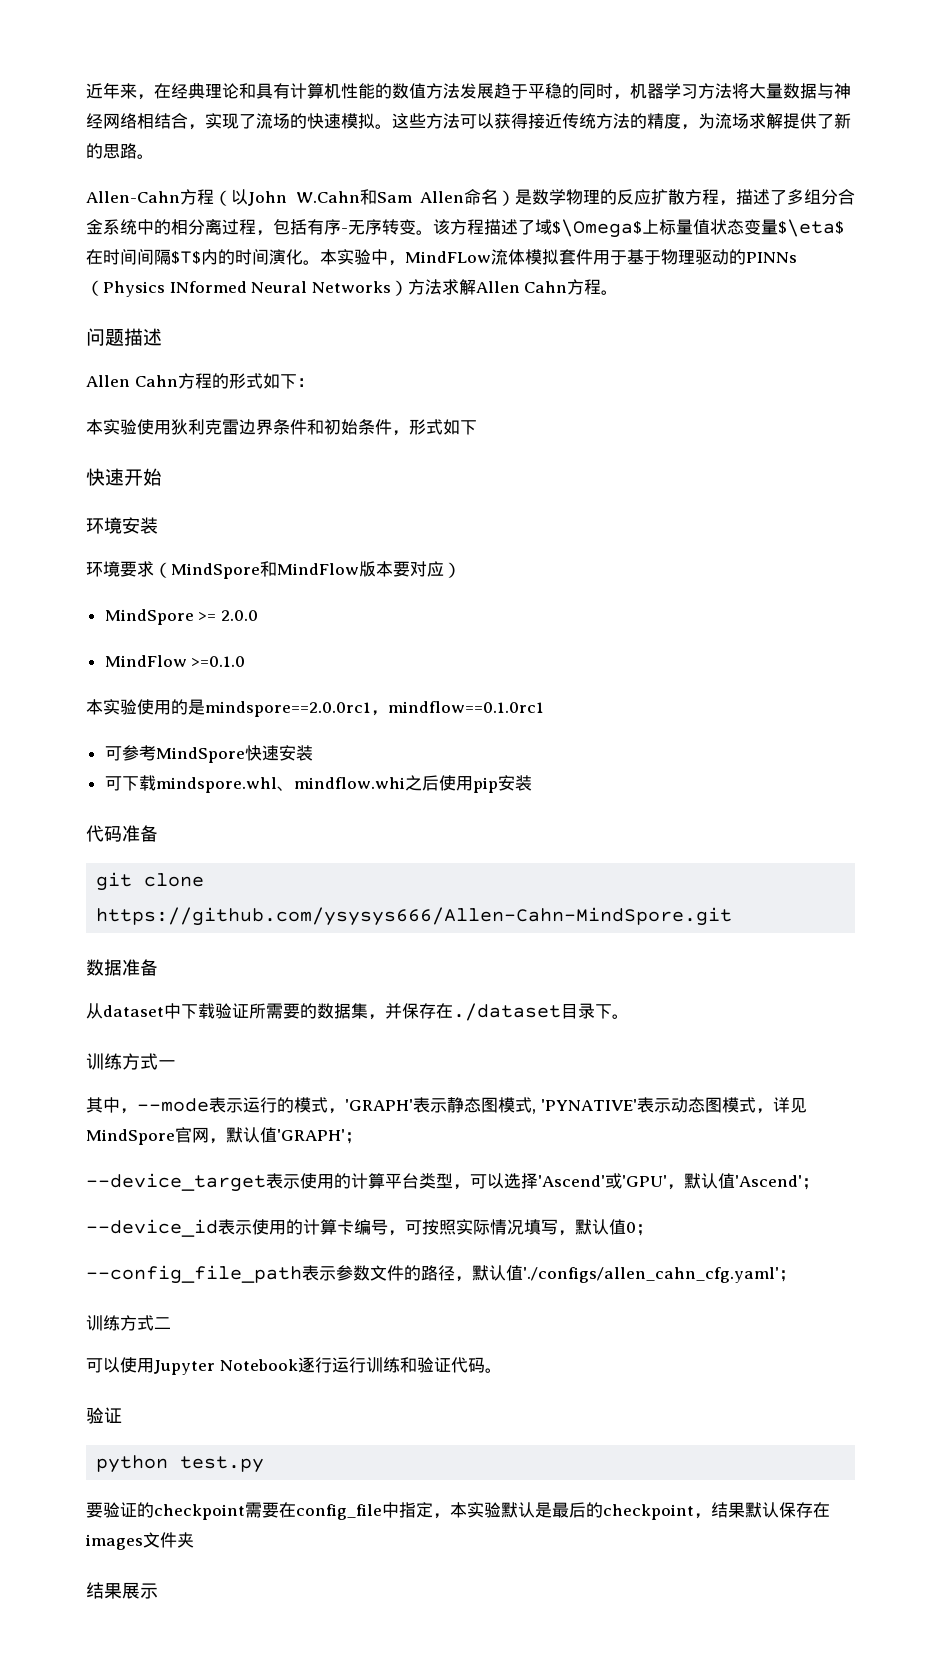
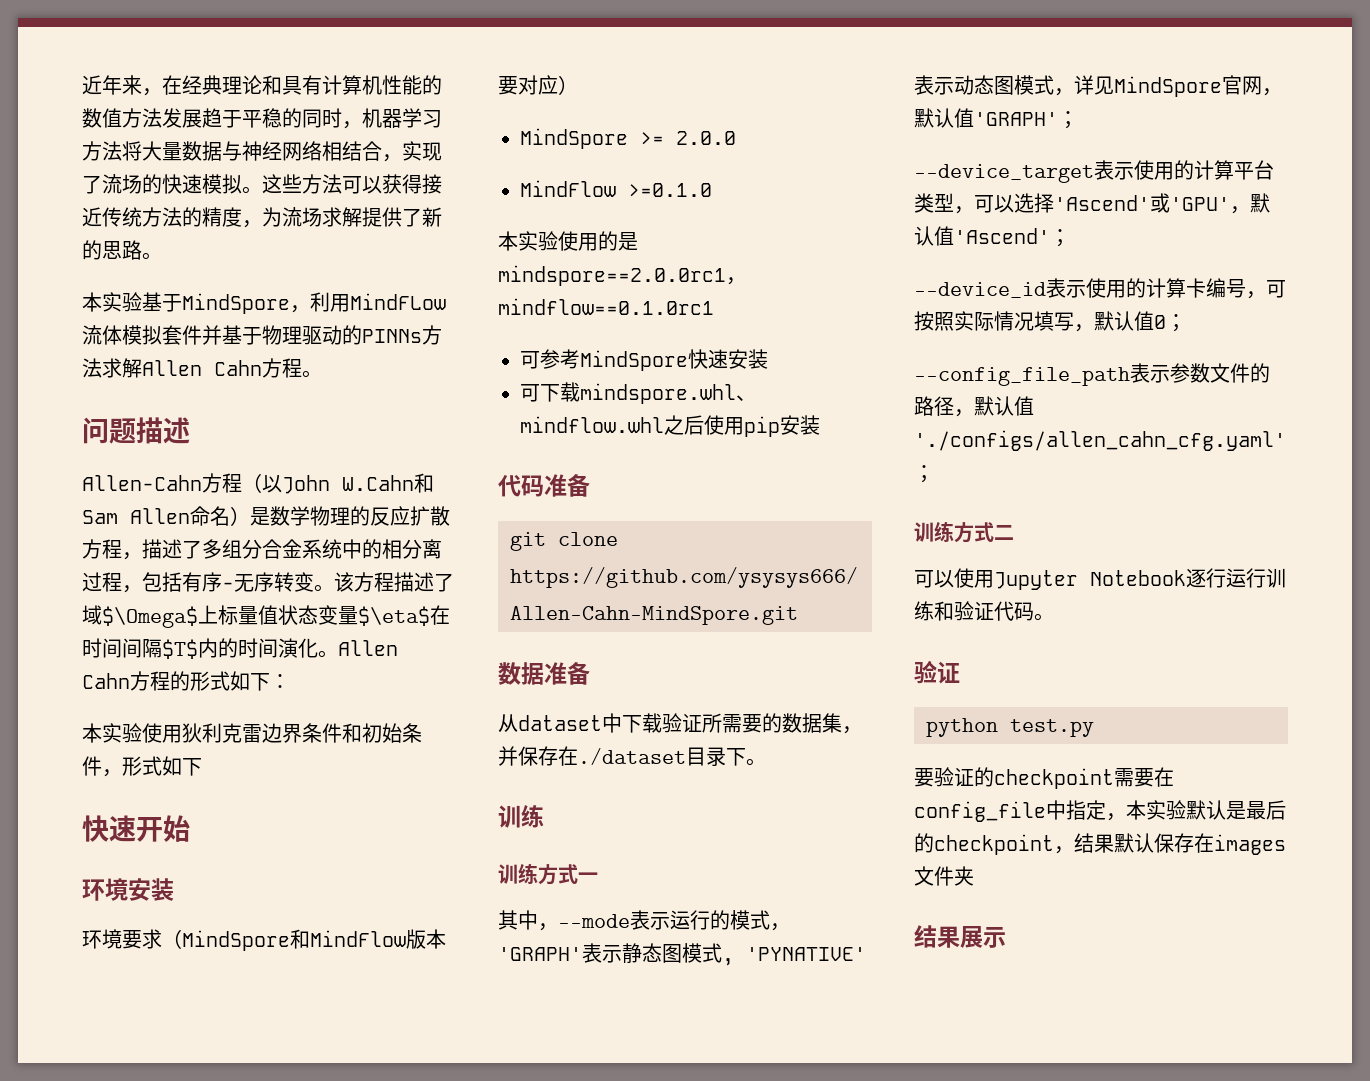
(154, 156) none -> [82,292,446,314] [82,325,442,345] [82,358,322,378] [82,417,190,444] // 本实验基于MindSpore，利用MindFLow流体模拟套件并基于物理驱动的PINNs方法求解Allen Cahn方程。 // 问题描述
[320,249,797,266] [86,279,619,297] [86,328,162,346] 本实验中，MindFLow流体模拟套件用于基于物理驱动的PINNs（Physics INformed Neural Networks）方法求解Allen Cahn方程。 // 问题描述 // -> (338, 654) none
[293,777,405,789] mindflow.whi -> [520,416,664,433] mindflow.whl
(122, 1061) none -> [498,863,538,884] // 训练

